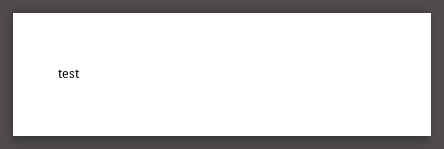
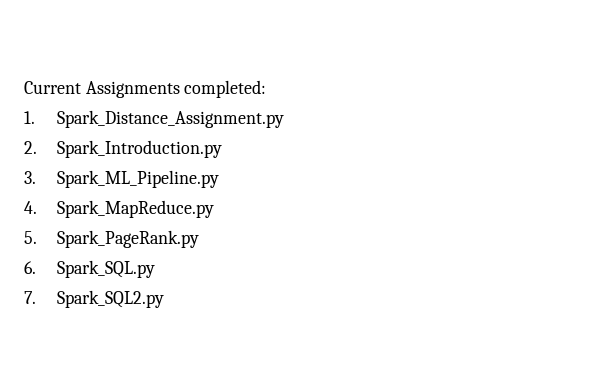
[58,69,80,78] test -> [24,80,267,98] [24,110,284,128] [24,140,222,158] [24,170,219,188] [24,200,214,218] [24,230,199,248] [24,260,155,278] [24,290,164,308] Current Assignments completed: // 1. Spark_Distance_Assignment.py // 2. Spark_Introduction.py // 3. Spark_ML_Pipeline.py // 4. Spark_MapReduce.py // 5. Spark_PageRank.py // 6. Spark_SQL.py // 7. Spark_SQL2.py

